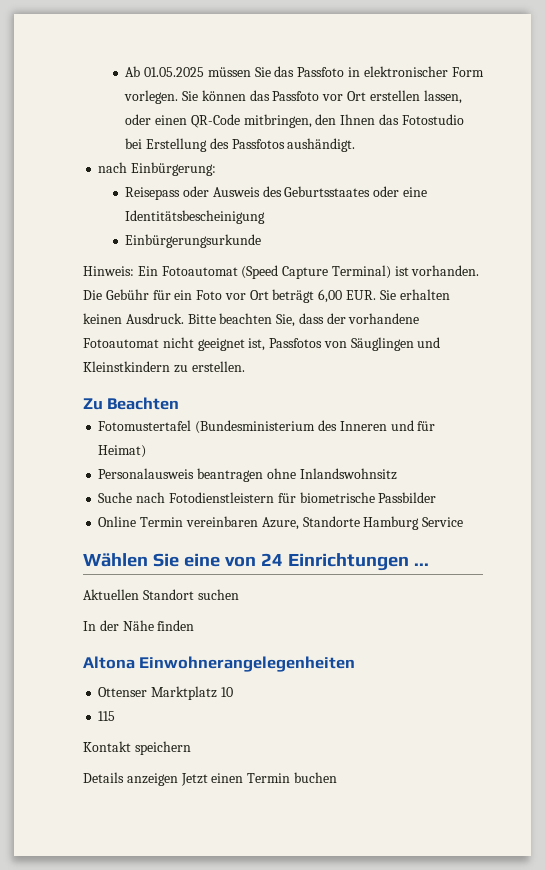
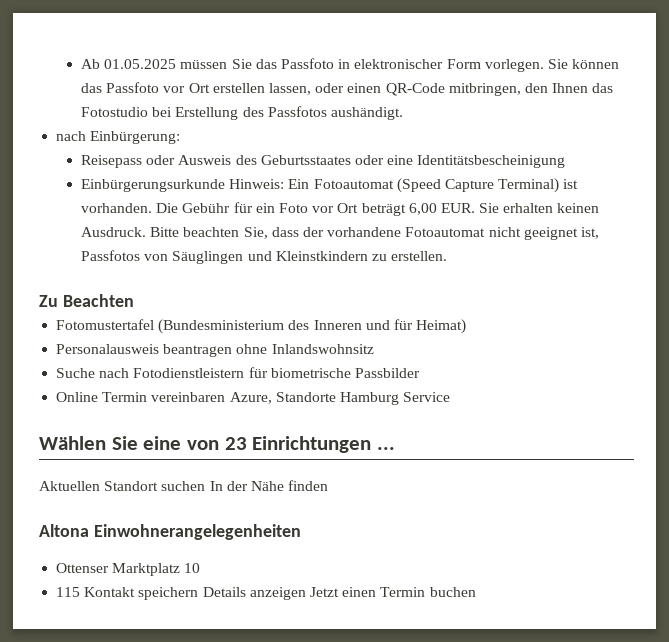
(262, 241) // -> (226, 185) none
[260,553,283,566] 24 -> [224,437,247,450] 23
(239, 594) // -> (206, 486) none
(116, 716) // -> (81, 592) none
(191, 748) // -> (199, 593) none

